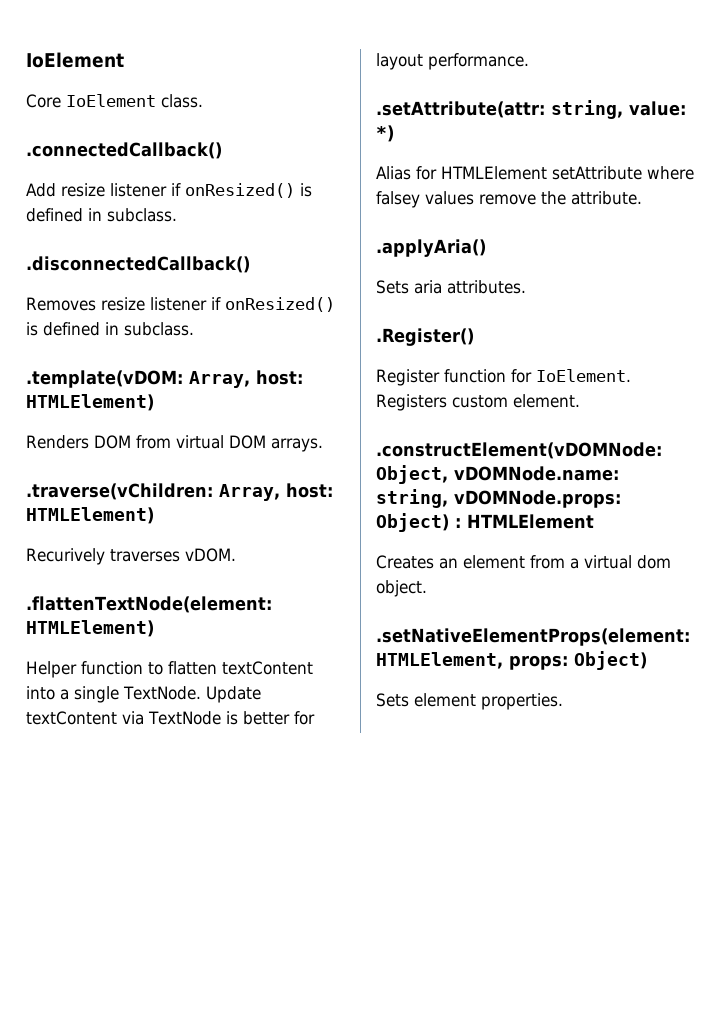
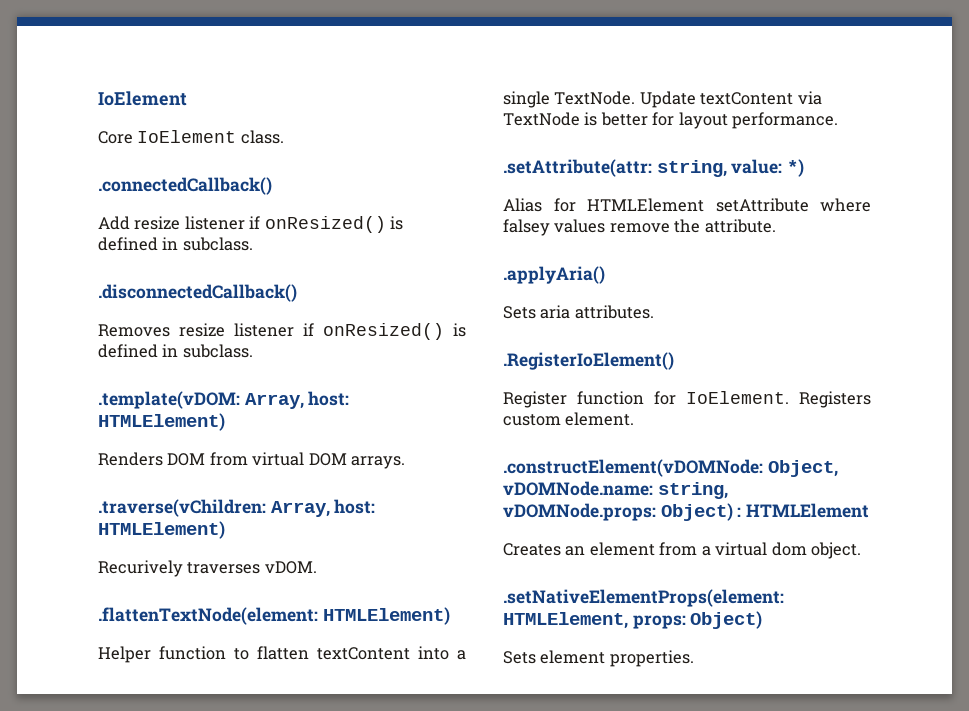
[376,328,474,346] .Register() -> [503,352,674,370] .RegisterIoElement()

